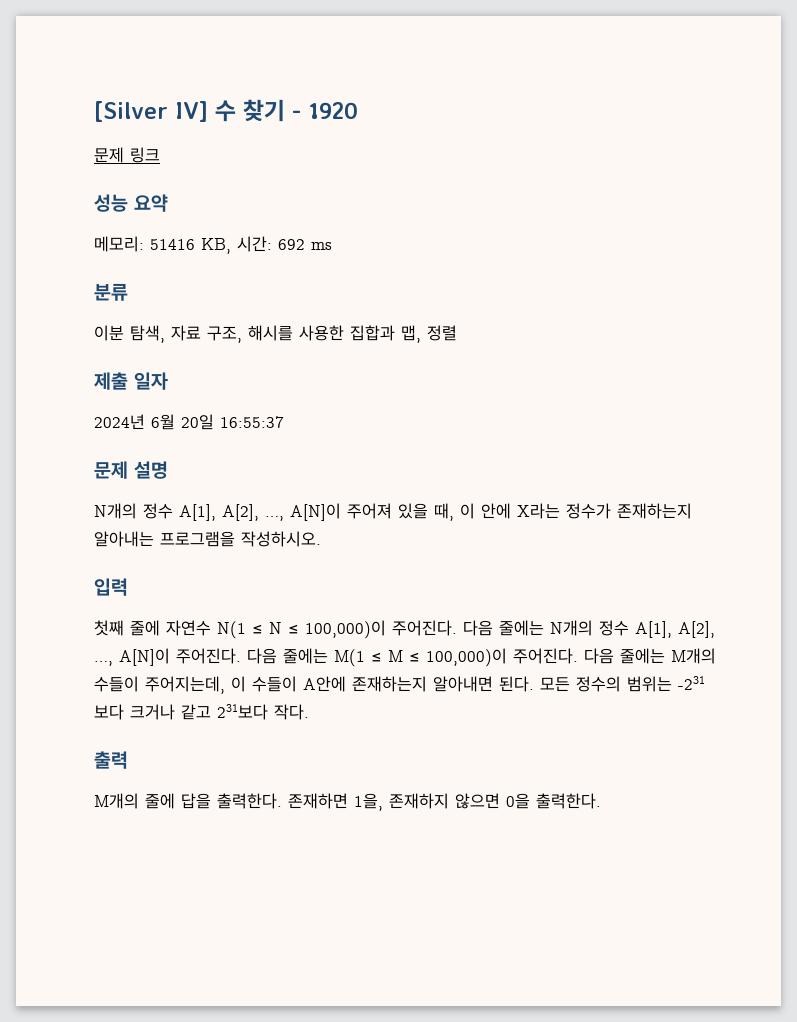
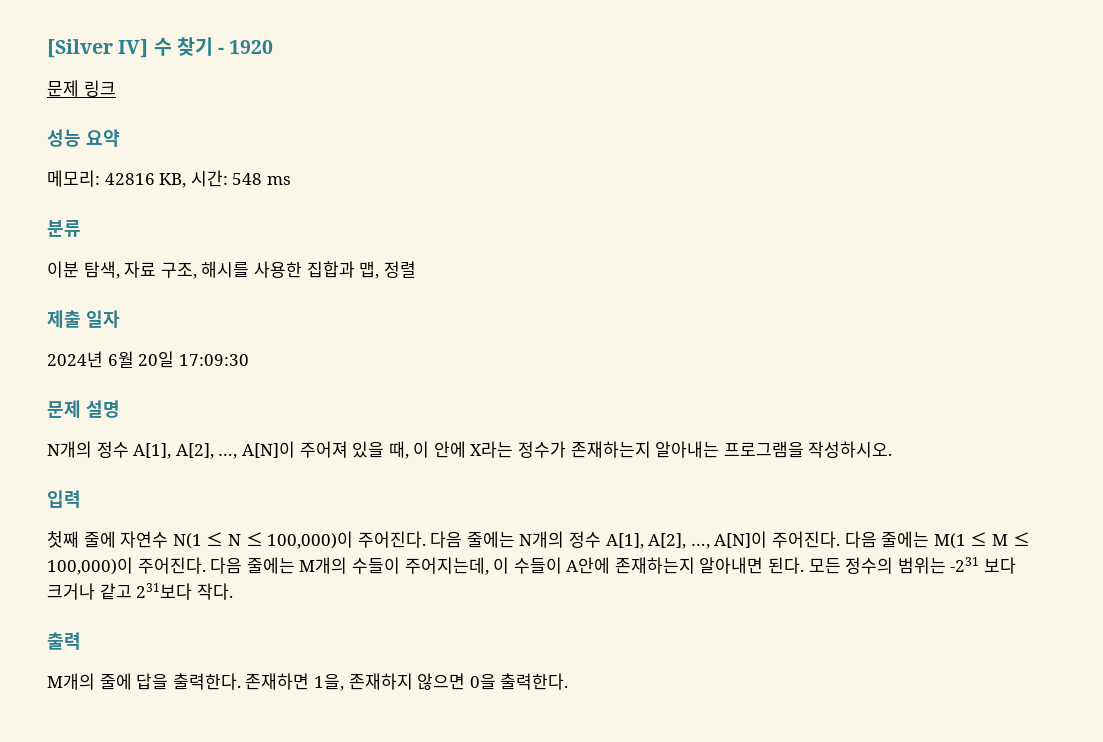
[150,239,195,250] 51416 -> [104,173,155,185] 42816
[278,239,305,250] 692 -> [232,173,263,185] 548
[220,416,284,428] 16:55:37 -> [178,354,249,366] 17:09:30

